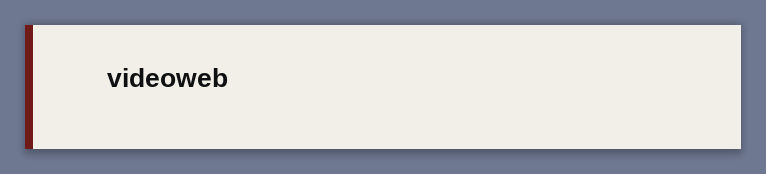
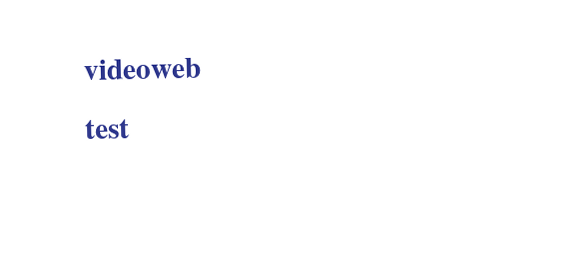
(228, 77) none -> [84,119,130,140] // test

